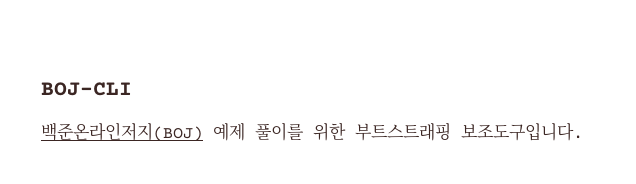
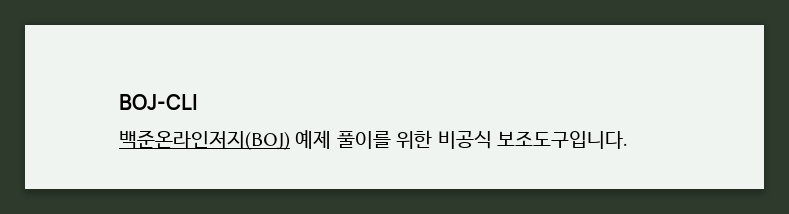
[355,122,451,141] 부트스트래핑 -> [437,131,492,149] 비공식

